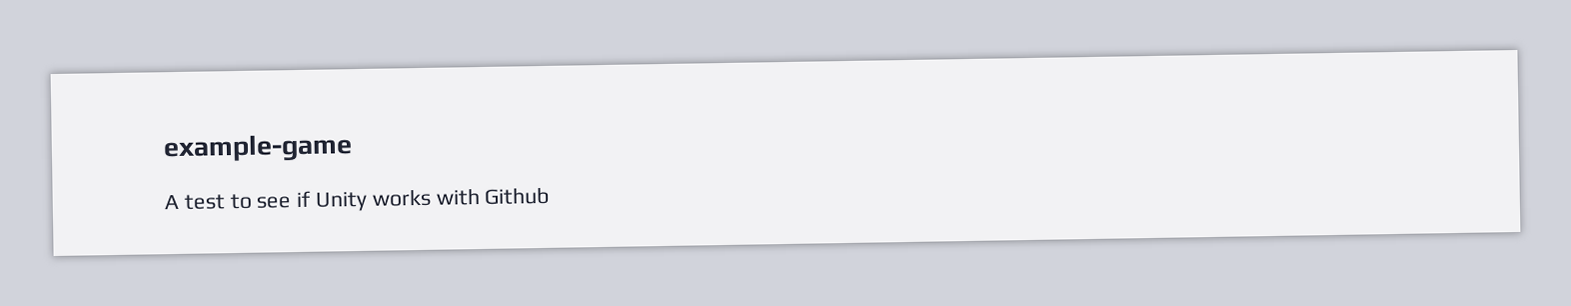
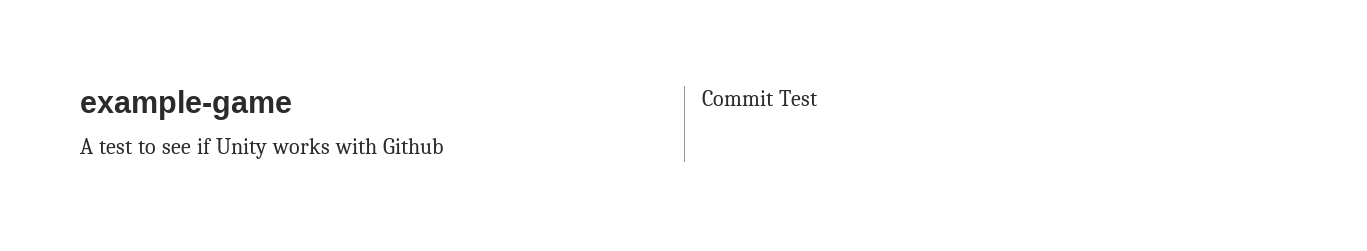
(550, 195) none -> [702,90,818,106] // Commit Test

